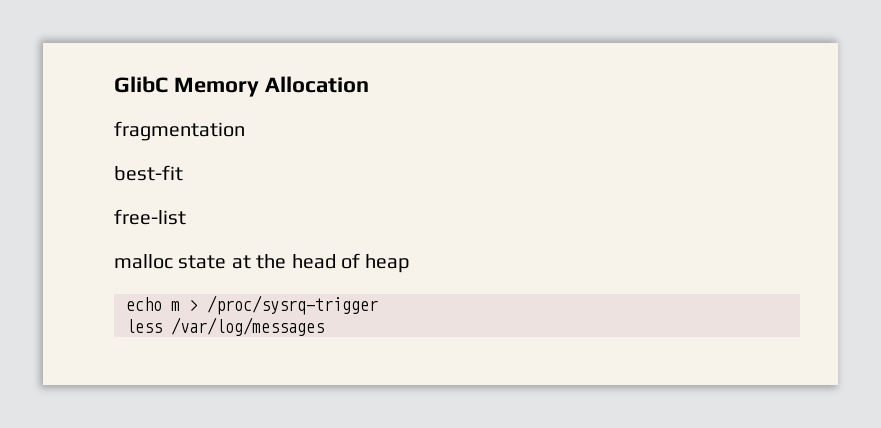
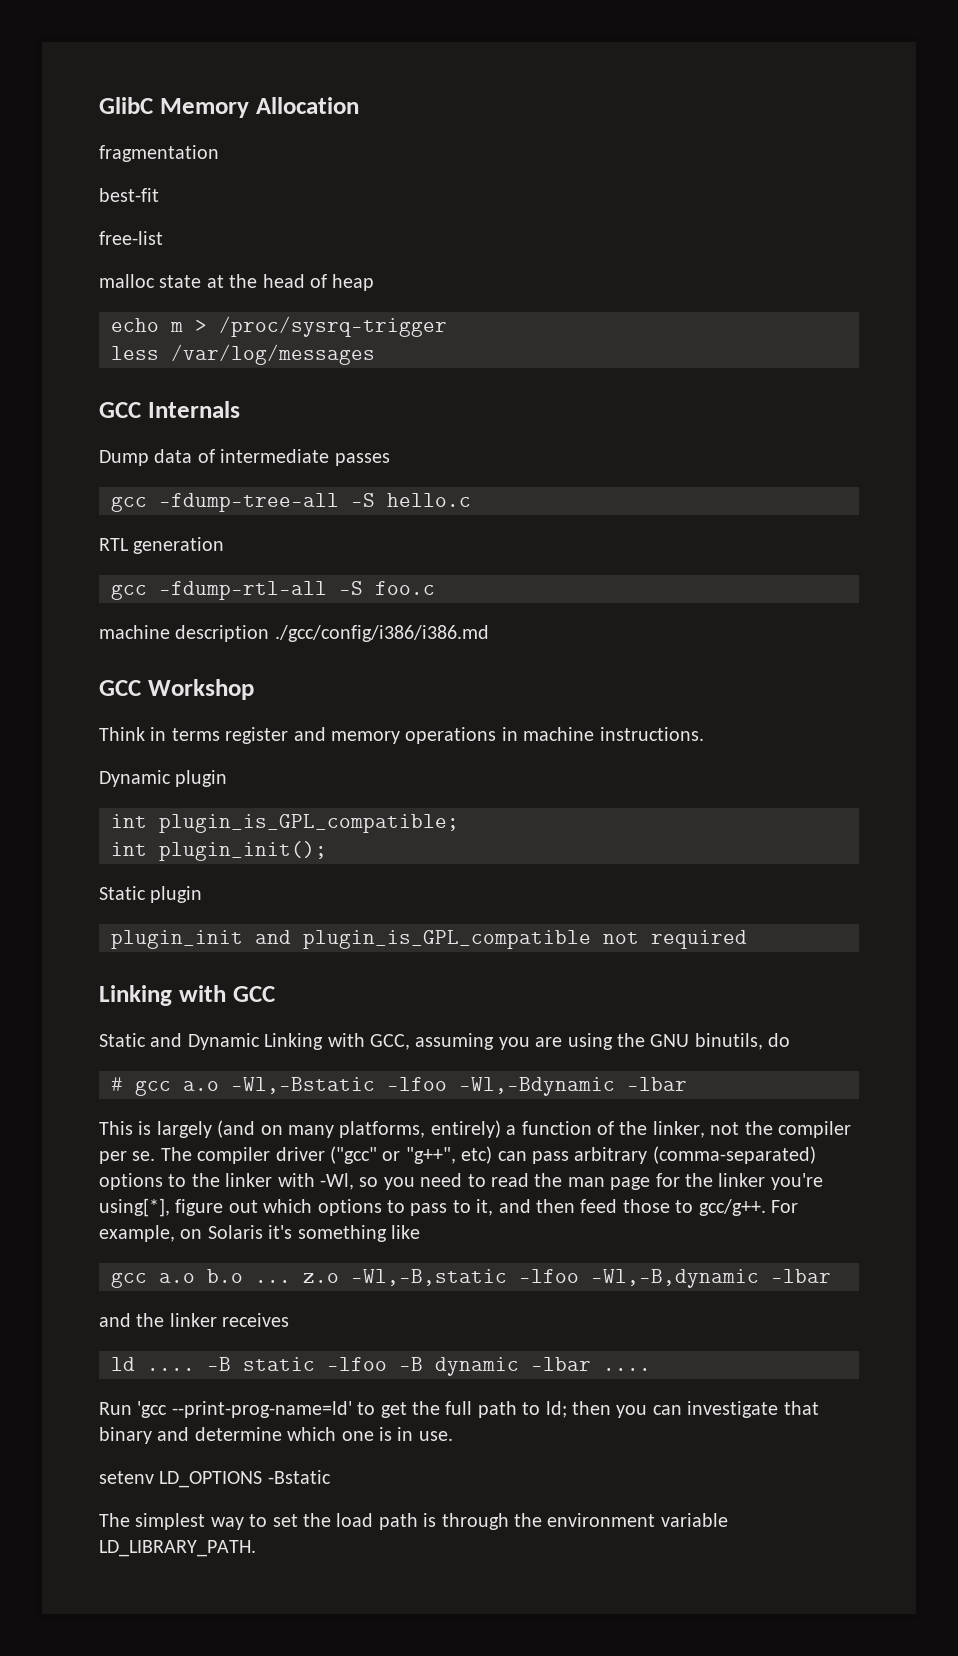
(324, 326) none -> [99,401,240,418] [99,449,390,466] [111,493,471,512] [99,537,225,554] [111,581,435,600] [99,625,489,642] [99,679,254,700] [99,727,704,744] [99,770,228,787] [111,814,459,833] [111,841,327,861] [99,886,203,903] [111,930,747,949] [99,985,275,1006] [99,1033,791,1050] [111,1077,687,1096] [99,1120,851,1138] [99,1146,816,1164] [99,1173,823,1190] [99,1198,798,1217] [99,1225,420,1242] [111,1269,831,1288] [99,1313,290,1327] [111,1357,651,1376] [99,1401,819,1418] [99,1427,453,1444] [99,1470,331,1488] [99,1513,728,1530] [99,1540,256,1557] // GCC Internals // Dump data of intermediate passes // gcc -fdump-tree-all -S hello.c // RTL generation // gcc -fdump-rtl-all -S foo.c // machine description ./gcc/config/i386/i386.md // GCC Workshop // Think in terms register and memory operations in machine instructions. // Dynamic plugin // int plugin_is_GPL_compatible; // int plugin_init(); // Static plugin // plugin_init and plugin_is_GPL_compatible not required // Linking with GCC // Static and Dynamic Linking with GCC, assuming you are using the GNU binutils, do // # gcc a.o -Wl,-Bstatic -lfoo -Wl,-Bdynamic -lbar // This is largely (and on many platforms, entirely) a function of the linker, not the compiler per se. The compiler driver ("gcc" or "g++", etc) can pass arbitrary (comma-separated) options to the linker with -Wl, so you need to read the man page for the linker you're using[*], figure out which options to pass to it, and then feed those to gcc/g++. For example, on Solaris it's something like // gcc a.o b.o ... z.o -Wl,-B,static -lfoo -Wl,-B,dynamic -lbar // and the linker receives // ld .... -B static -lfoo -B dynamic -lbar .... // Run 'gcc --print-prog-name=ld' to get the full path to ld; then you can investigate that binary and determine which one is in use. // setenv LD_OPTIONS -Bstatic // The simplest way to set the load path is through the environment variable LD_LIBRARY_PATH.

